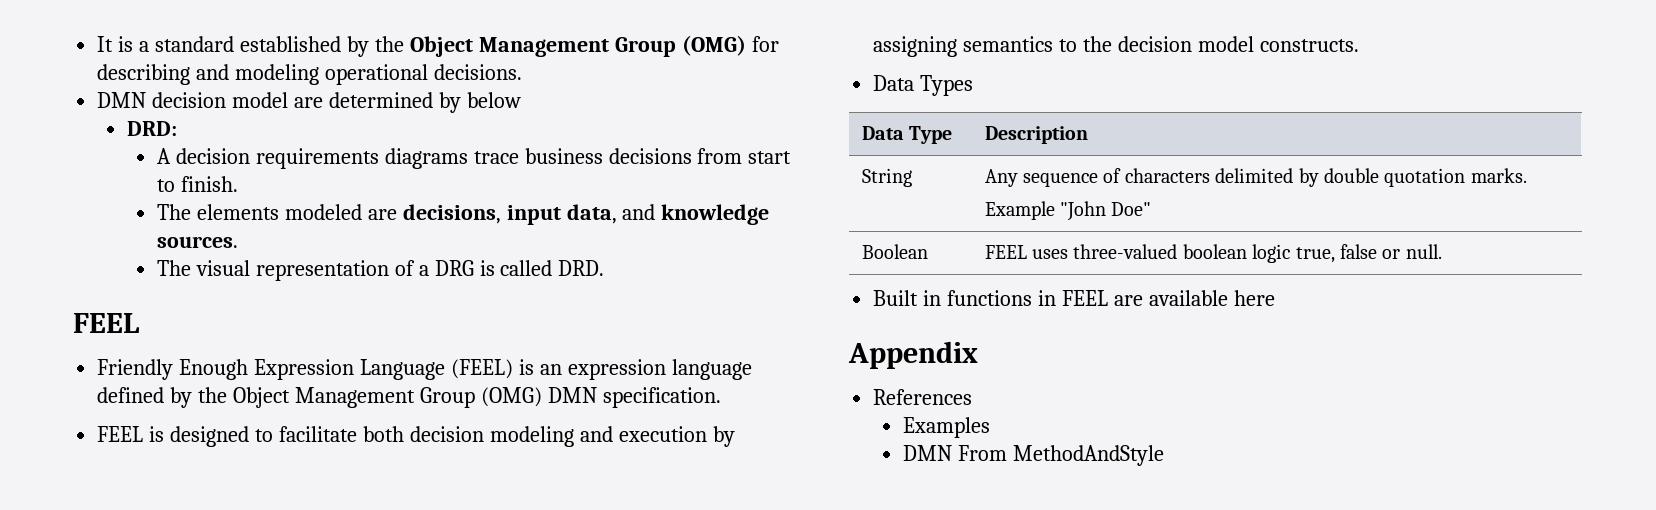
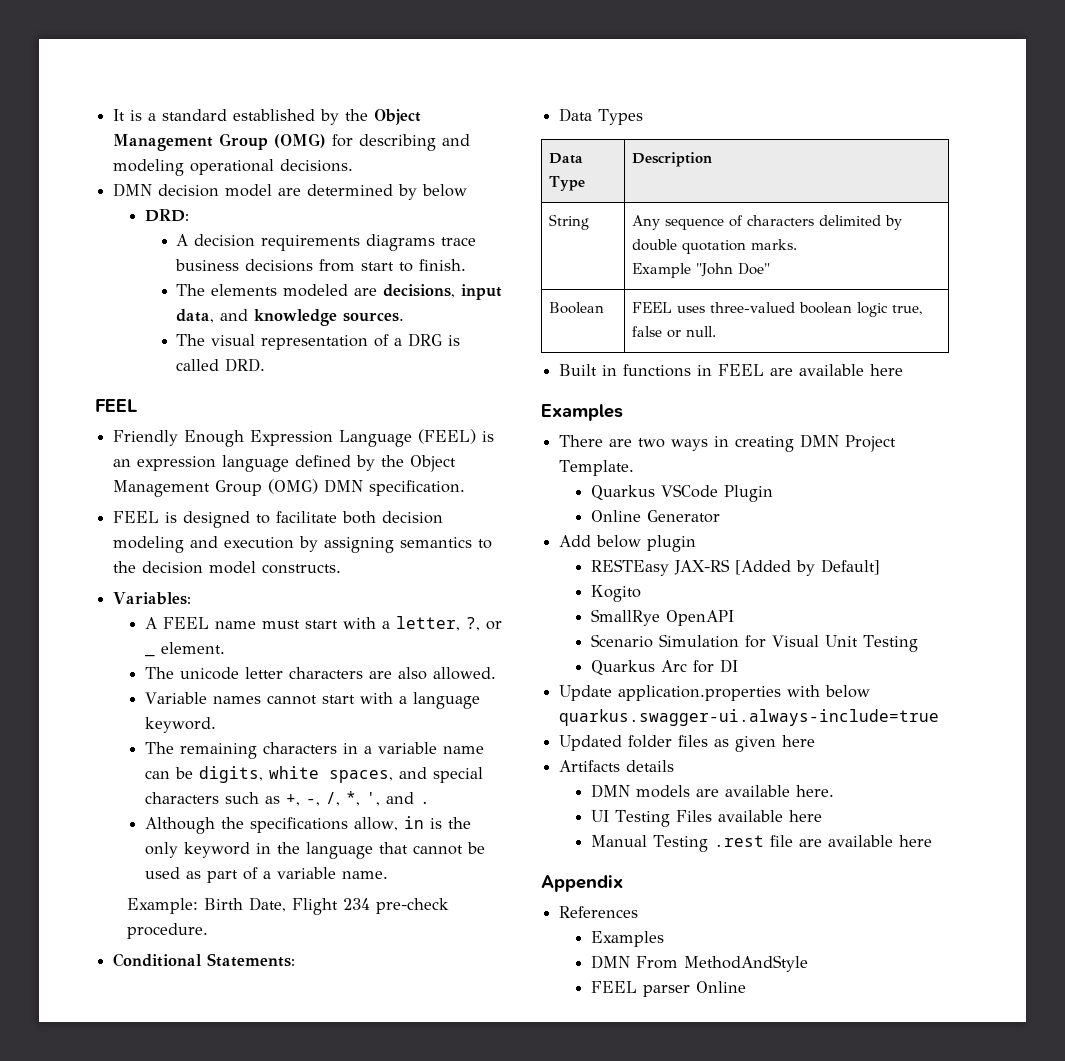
(1359, 45) none -> [113,592,192,605] [144,616,502,631] [144,654,155,657] [160,642,225,654] [144,667,496,680] [144,692,480,709] [144,717,216,733] [144,742,484,759] [144,766,483,783] [144,791,430,806] [144,816,471,834] [144,842,485,859] [144,867,388,883] [126,897,449,915] [126,923,208,939] [113,953,296,967] // Variables: // A FEEL name must start with a letter, ?, or _ element. // The unicode letter characters are also allowed. // Variable names cannot start with a language keyword. // The remaining characters in a variable name can be digits, white spaces, and special characters such as +, -, /, *, ', and . // Although the specifications allow, in is the only keyword in the language that cannot be used as part of a variable name. // Example: Birth Date, Flight 234 pre-check procedure. // Conditional Statements:
(1275, 298) none -> [541,404,623,421] [559,434,897,452] [559,460,635,476] [590,484,773,502] [590,510,720,523] [559,535,697,552] [590,559,880,576] [590,585,641,602] [590,609,734,626] [590,634,918,652] [590,659,738,675] [559,685,871,701] [559,709,940,726] [559,735,816,752] [559,760,675,772] [590,784,834,798] [590,810,822,827] [590,835,932,852] // Examples // There are two ways in creating DMN Project Template. // Quarkus VSCode Plugin // Online Generator // Add below plugin // RESTEasy JAX-RS [Added by Default] // Kogito // SmallRye OpenAPI // Scenario Simulation for Visual Unit Testing // Quarkus Arc for DI // Update application.properties with below quarkus.swagger-ui.always-include=true // Updated folder files as given here // Artifacts details // DMN models are available here. // UI Testing Files available here // Manual Testing .rest file are available here
(1164, 455) none -> [590,981,746,997] // FEEL parser Online

